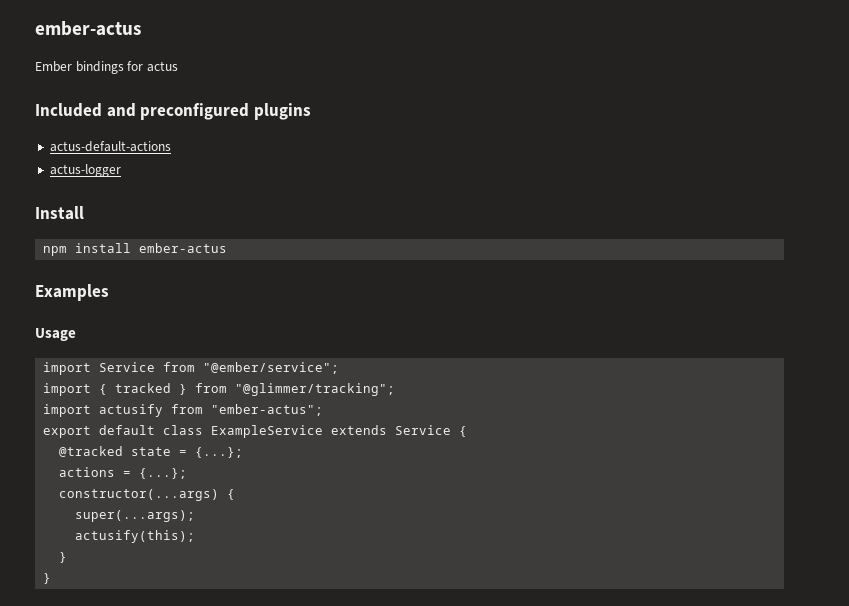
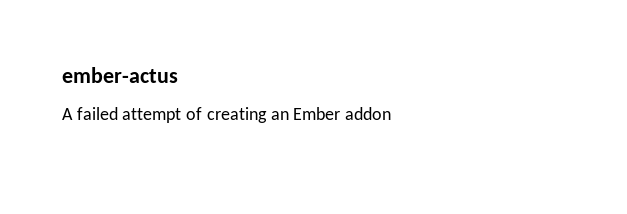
[35,21,141,36] [35,61,178,74] [35,103,311,120] [49,141,171,152] [49,164,121,177] [35,206,84,220] [43,243,228,256] [35,284,109,301] [35,328,76,341] [43,362,340,375] [43,383,396,396] [43,404,324,417] [43,425,468,438] [59,446,244,458] [59,467,188,479] [59,489,236,501] [75,510,196,522] [75,530,196,543] [59,552,68,563] [43,573,52,584] ember-actus // Ember bindings for actus // Included and preconfigured plugins // actus-default-actions // actus-logger // Install // npm install ember-actus // Examples // Usage // import Service from "@ember/service"; // import { tracked } from "@glimmer/tracking"; // import actusify from "ember-actus"; // export default class ExampleService extends Service { // @tracked state = {...}; // actions = {...}; // constructor(...args) { // super(...args); // actusify(this); // } // } -> [62,67,178,83] [62,107,392,123] ember-actus // A failed attempt of creating an Ember addon

